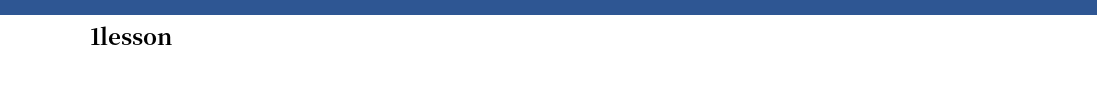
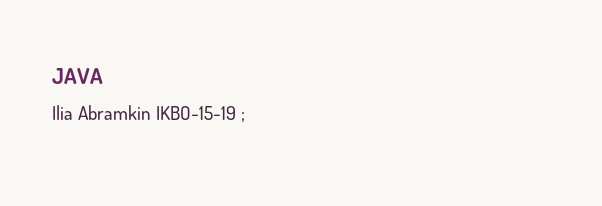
[90,26,172,45] 1lesson -> [52,68,103,84] [52,105,246,122] JAVA // Ilia Abramkin IKBO-15-19 ;

